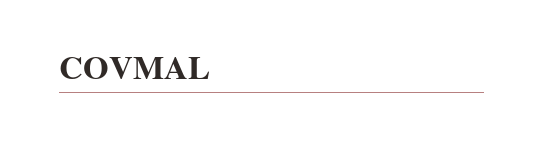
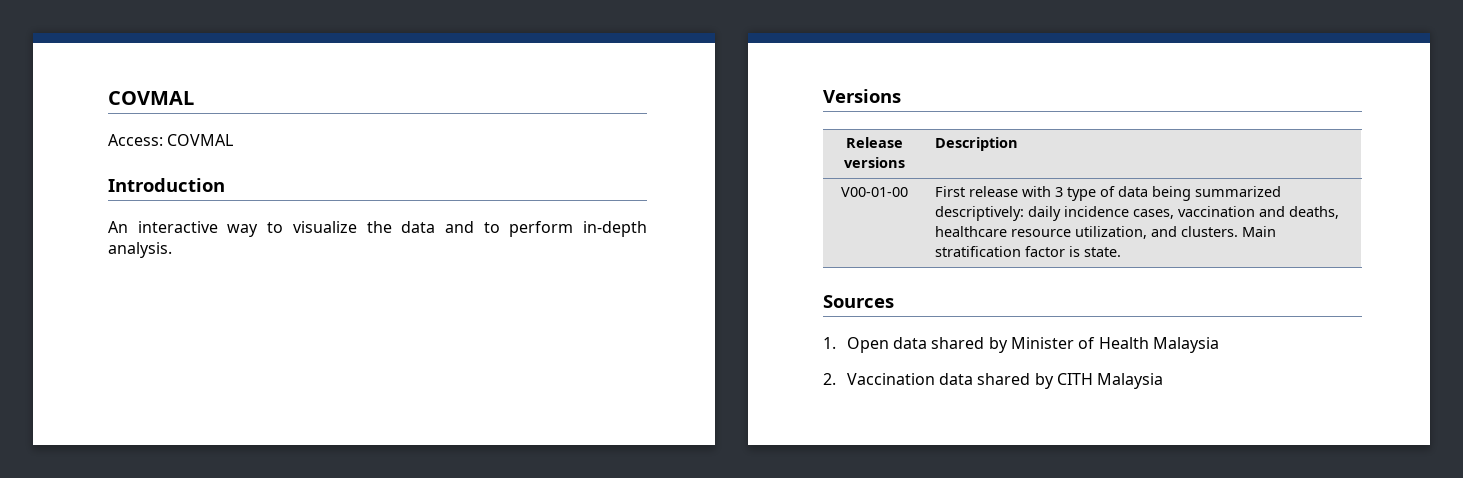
[59,57,210,79] COVMAL -> [108,91,194,105] [108,134,234,146] [108,178,225,192] [108,221,647,237] [108,242,172,258] [823,89,901,103] [845,137,903,148] [843,157,905,168] [934,137,1018,151] [840,187,908,197] [934,186,1281,201] [934,206,1339,221] [934,226,1276,239] [934,246,1121,257] [823,295,894,308] [823,337,1220,353] [823,373,1164,389] COVMAL // Access: COVMAL // Introduction // An interactive way to visualize the data and to perform in-depth analysis. // Versions // Release versions | Description // V00-01-00 | First release with 3 type of data being summarized descriptively: daily incidence cases, vaccination and deaths, healthcare resource utilization, and clusters. Main stratification factor is state. // Sources // 1. Open data shared by Minister of Health Malaysia // 2. Vaccination data shared by CITH Malaysia

